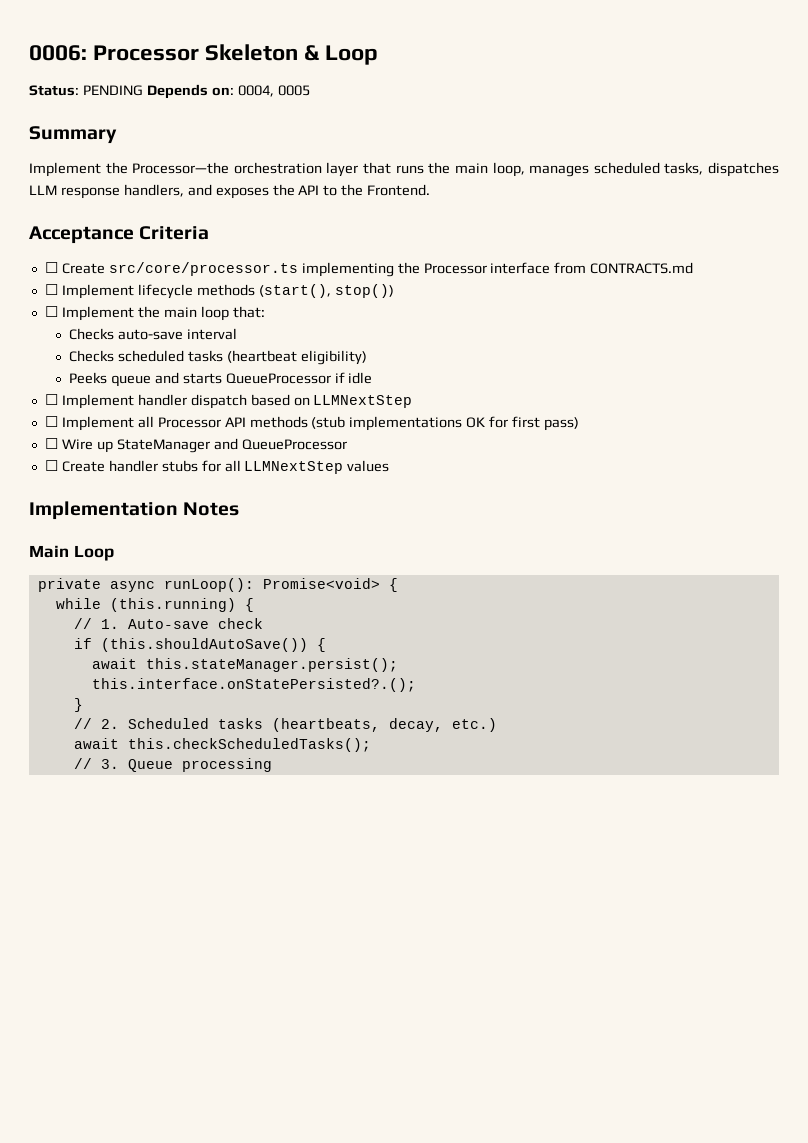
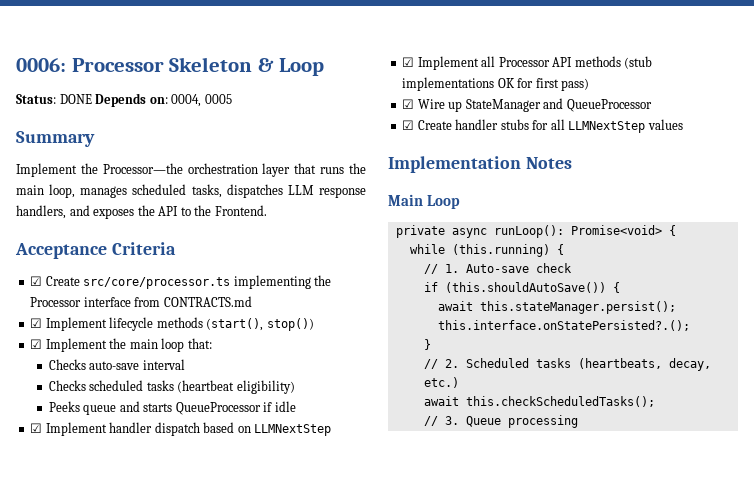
[82,85,143,96] PENDING -> [59,94,92,104] DONE
[44,262,58,273] ☐ -> [30,276,43,286] ☑
[44,284,58,295] ☐ -> [30,318,43,328] ☑
[44,306,58,317] ☐ -> [30,339,43,349] ☑
[44,394,58,405] ☐ -> [30,423,43,433] ☑
[44,416,58,427] ☐ -> [402,57,415,67] ☑
[44,438,58,449] ☐ -> [402,99,415,109] ☑
[44,460,58,471] ☐ -> [402,120,415,130] ☑

